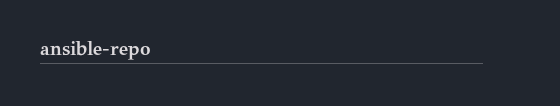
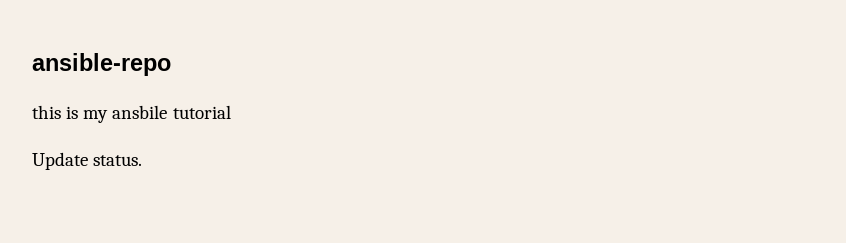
(151, 50) none -> [32,105,231,123] [32,152,143,170] // this is my ansbile tutorial // Update status.

